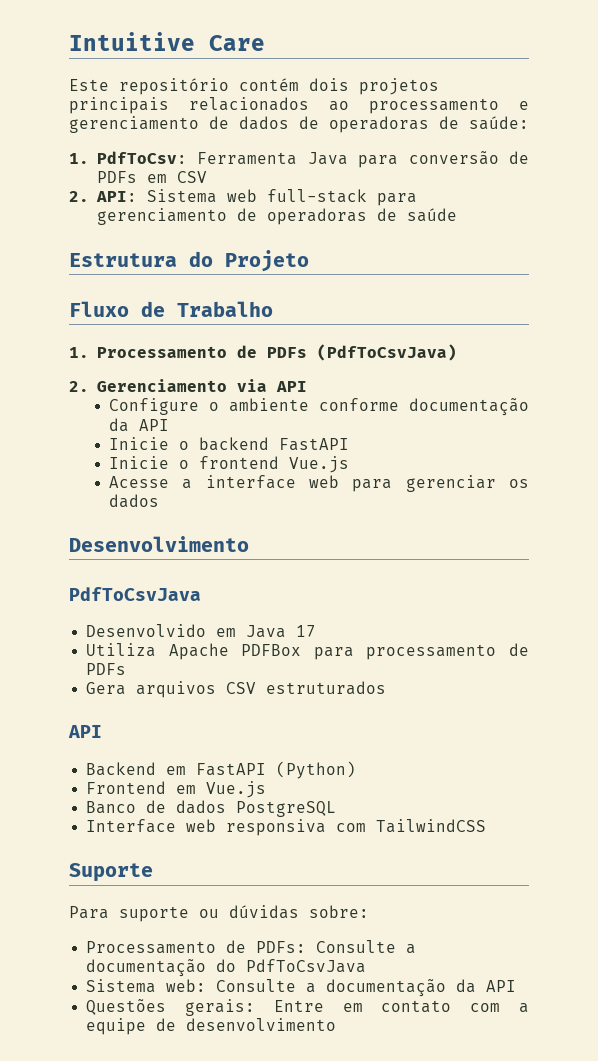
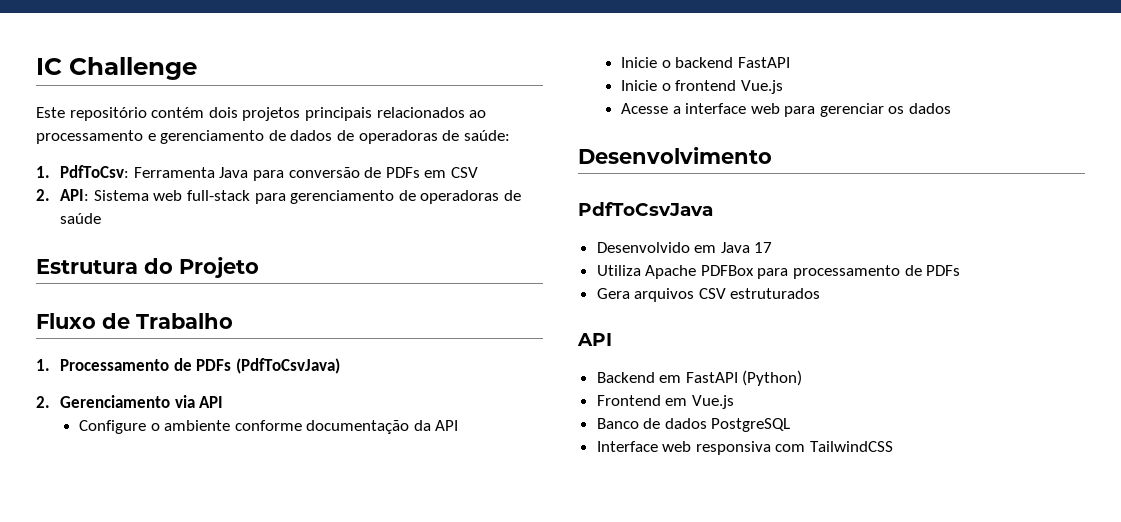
[69,32,265,51] Intuitive Care -> [36,57,197,80] IC Challenge
[69,863,153,882] [69,905,369,922] [86,940,417,954] [86,959,367,977] [86,979,517,997] [86,999,529,1016] [86,1018,337,1035] // Suporte // Para suporte ou dúvidas sobre: // Processamento de PDFs: Consulte a documentação do PdfToCsvJava // Sistema web: Consulte a documentação da API // Questões gerais: Entre em contato com a equipe de desenvolvimento -> (894, 446) none

